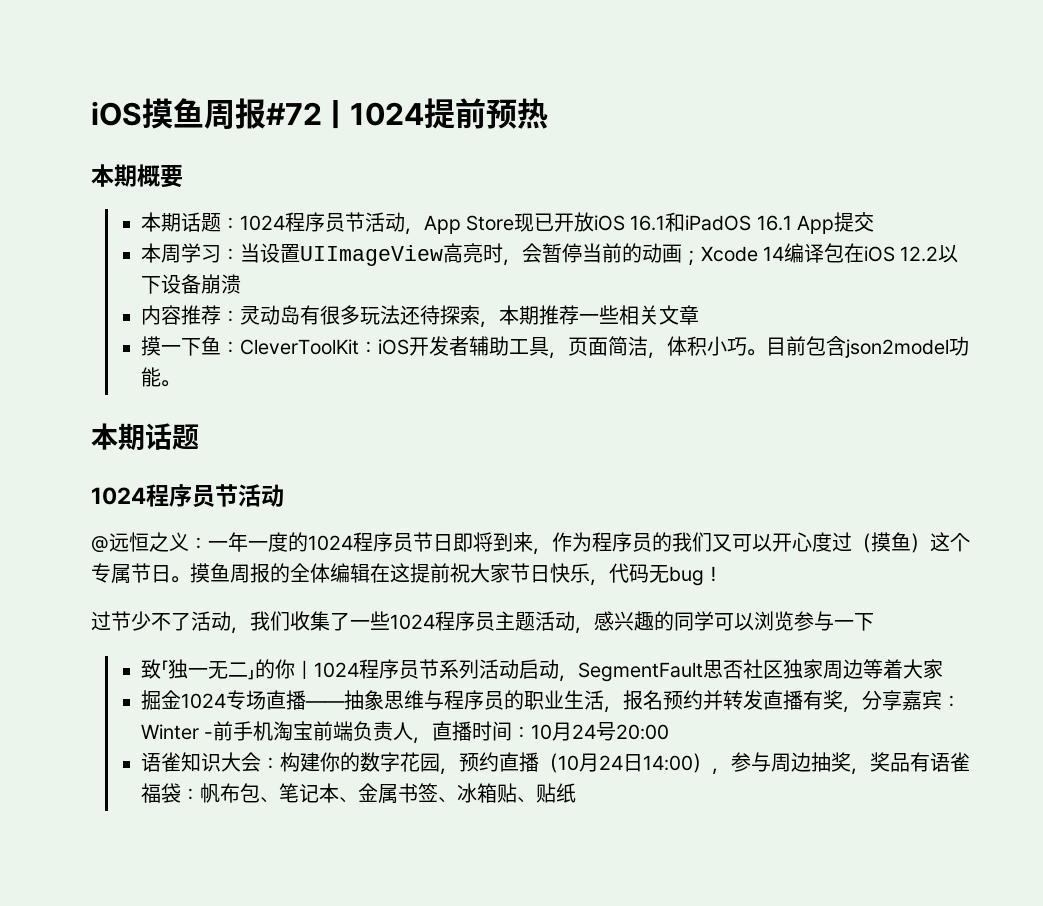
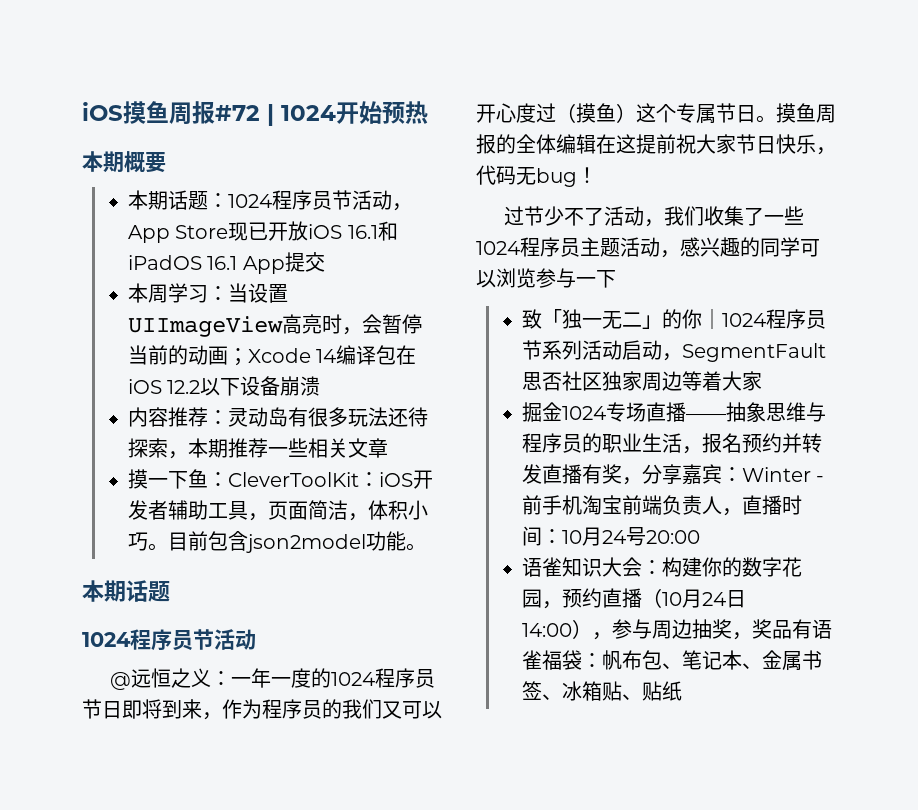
[423,98,486,129] 提前 -> [336,101,382,124] 开始

